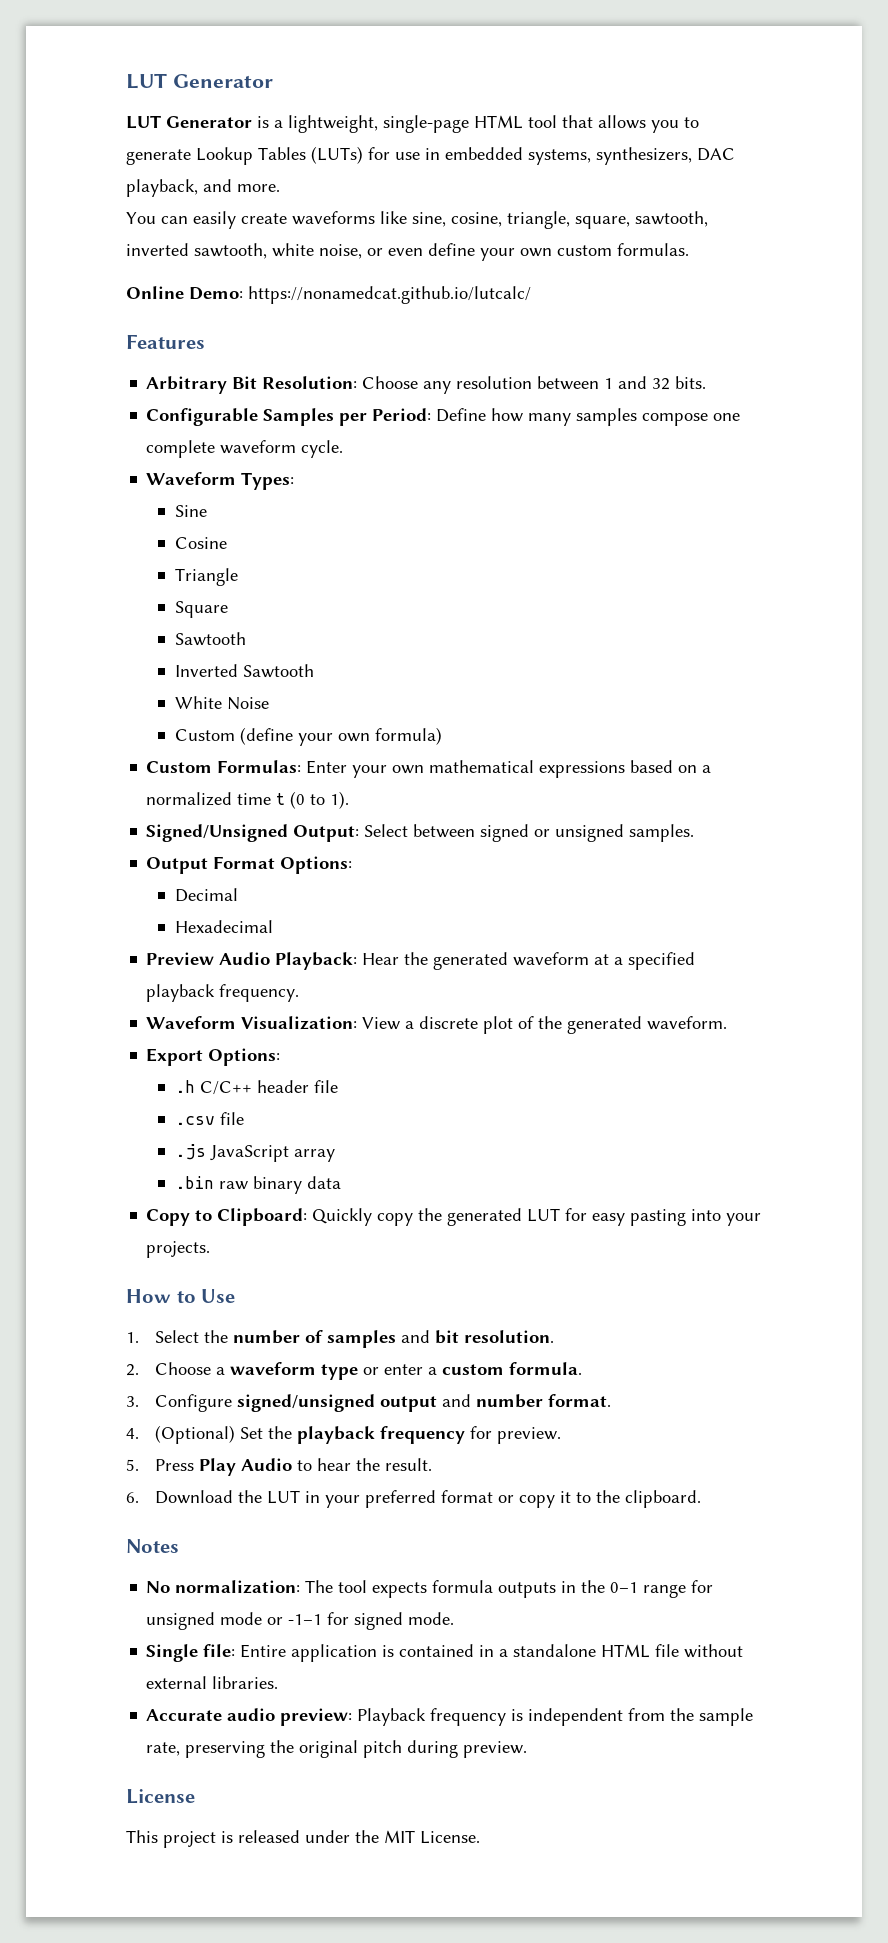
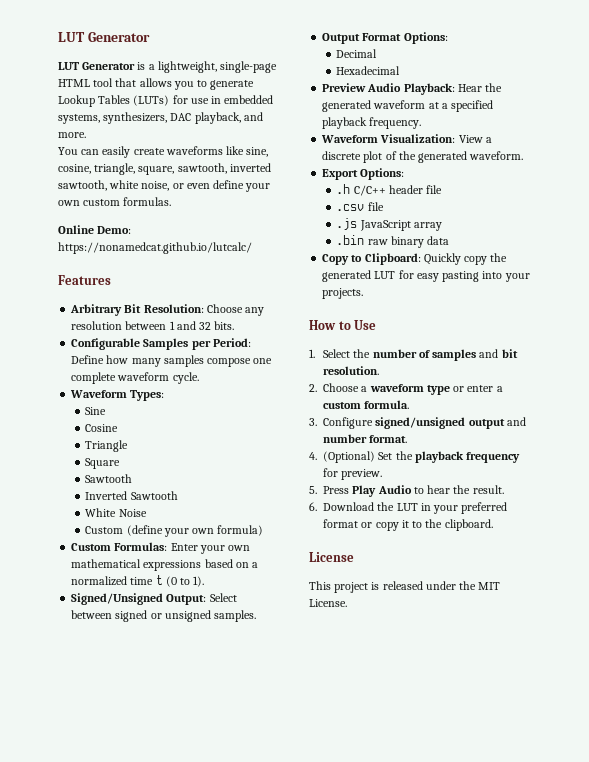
[126,1539,179,1553] [146,1580,714,1598] [146,1612,455,1630] [146,1644,744,1662] [146,1676,279,1689] [146,1708,754,1726] [146,1740,528,1758] // Notes // No normalization: The tool expects formula outputs in the 0–1 range for unsigned mode or -1–1 for signed mode. // Single file: Entire application is contained in a standalone HTML file without external libraries. // Accurate audio preview: Playback frequency is independent from the sample rate, preserving the original pitch during preview. -> (493, 525) none

